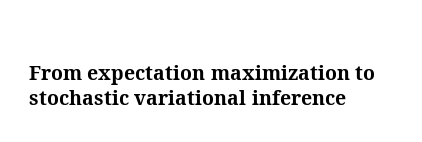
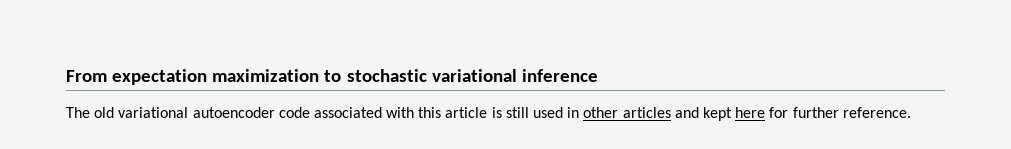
(346, 97) none -> [66,107,911,121] // The old variational autoencoder code associated with this article is still used in other articles and kept here for further reference.

